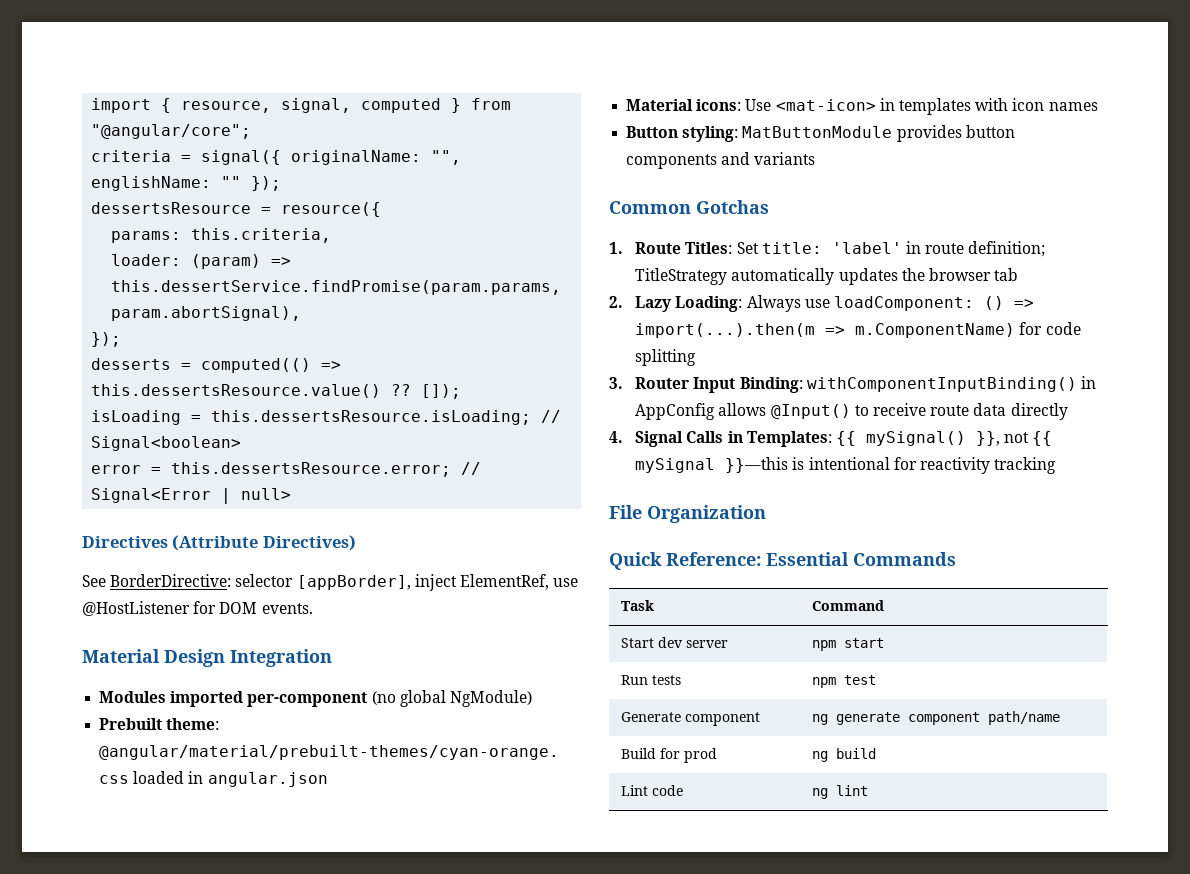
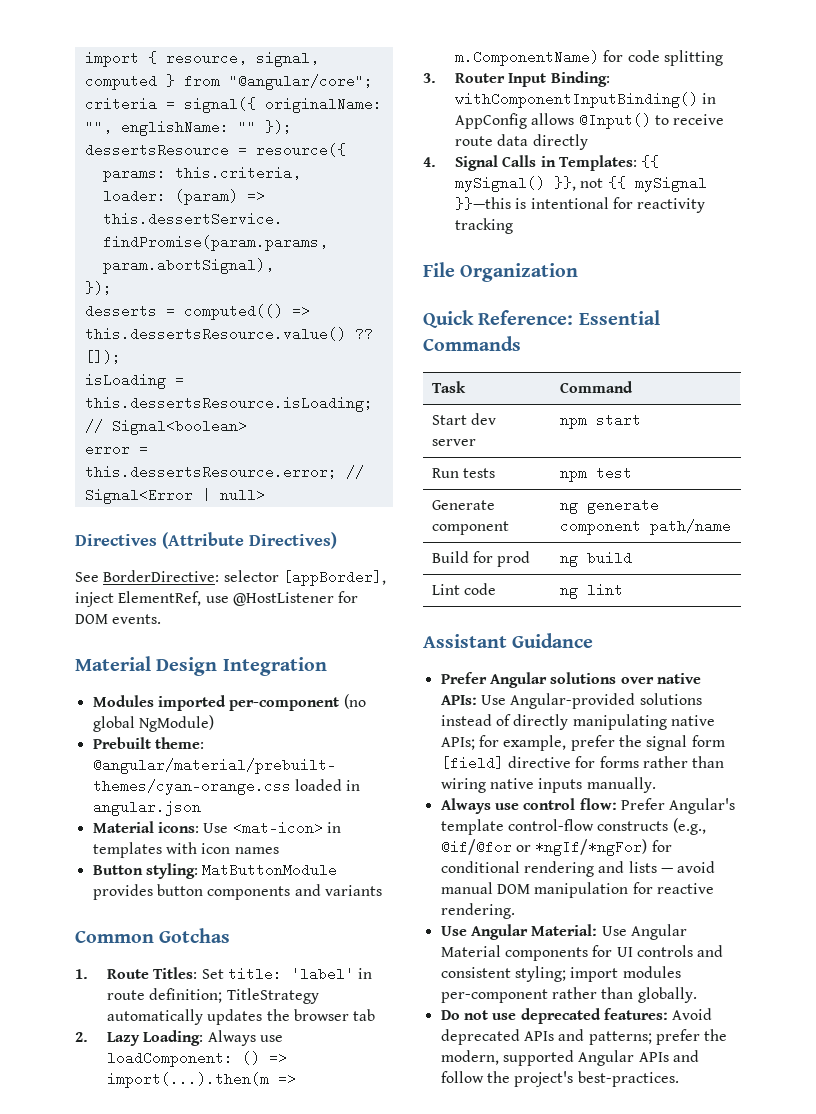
(869, 790) none -> [423,633,594,648] [440,672,701,688] [440,693,702,709] [440,714,715,730] [440,735,725,751] [440,756,725,770] [440,777,656,793] [440,798,736,814] [440,818,706,835] [440,839,672,856] [440,861,716,877] [440,882,714,898] [440,903,515,919] [440,924,687,940] [440,945,724,961] [440,966,681,982] [440,987,697,1003] [440,1008,713,1024] [440,1029,728,1045] [440,1050,699,1066] [440,1071,679,1087] // Assistant Guidance // Prefer Angular solutions over native APIs: Use Angular-provided solutions instead of directly manipulating native APIs; for example, prefer the signal form [field] directive for forms rather than wiring native inputs manually. // Always use control flow: Prefer Angular's template control-flow constructs (e.g., @if/@for or *ngIf/*ngFor) for conditional rendering and lists — avoid manual DOM manipulation for reactive rendering. // Use Angular Material: Use Angular Material components for UI controls and consistent styling; import modules per-component rather than globally. // Do not use deprecated features: Avoid deprecated APIs and patterns; prefer the modern, supported Angular APIs and follow the project's best-practices.

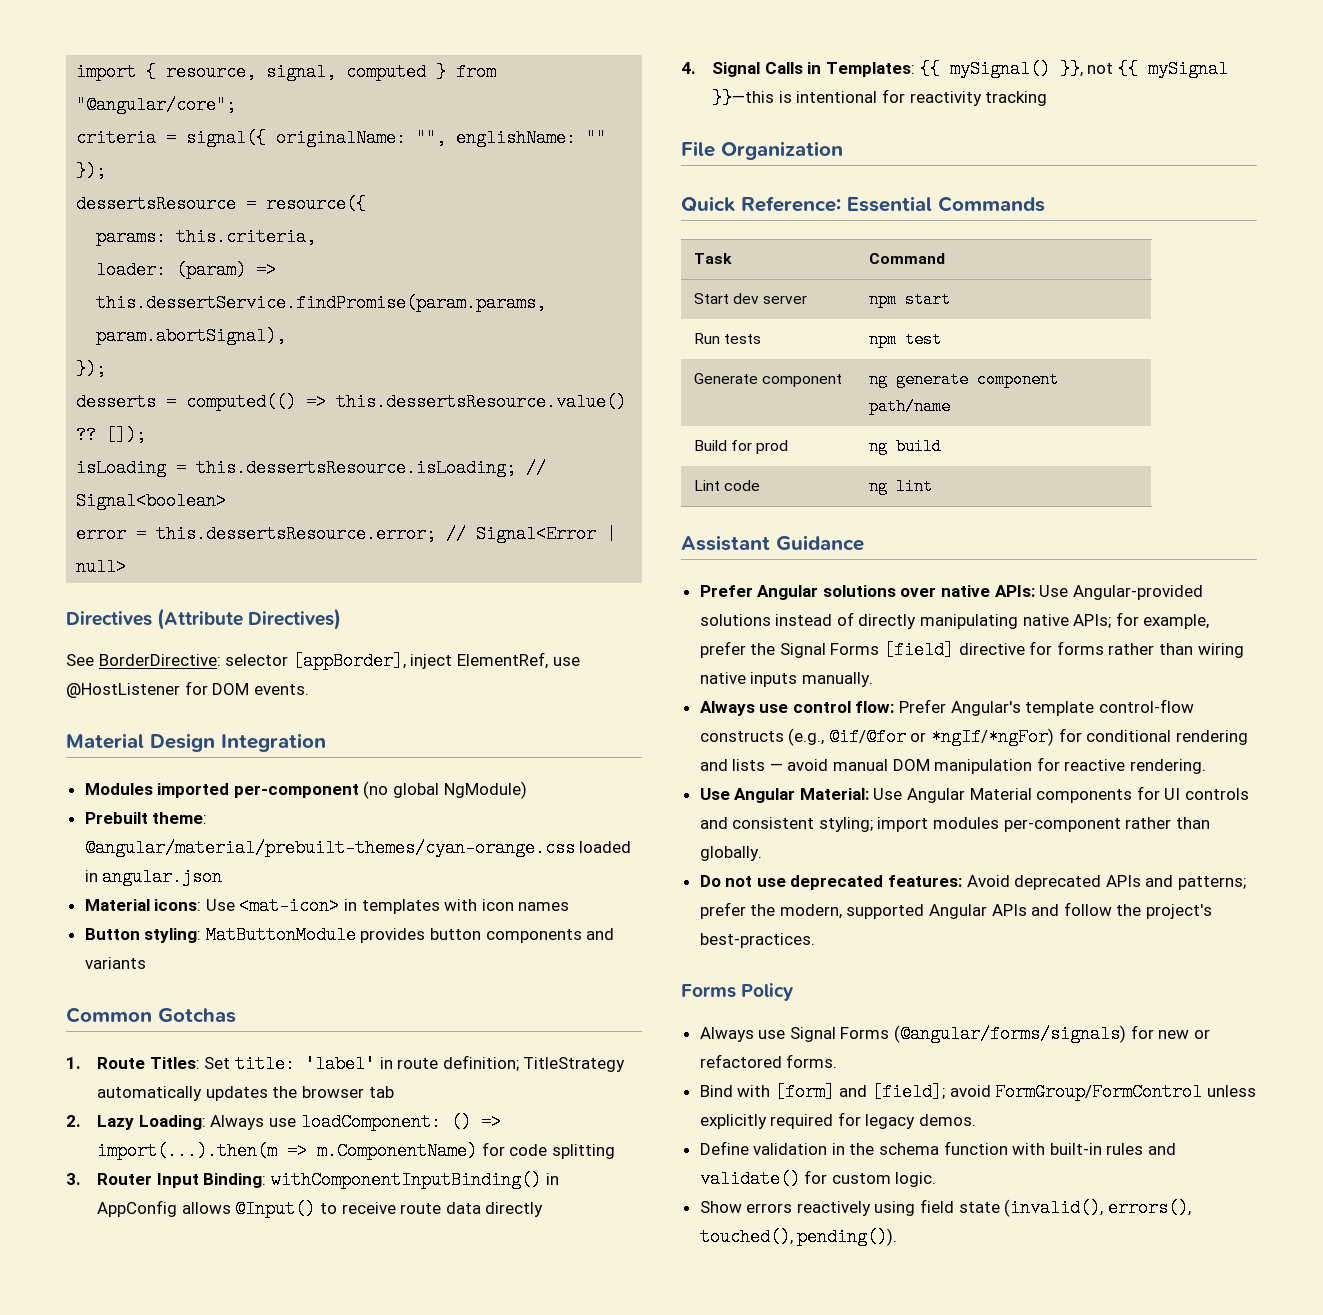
[646,735,725,751] signal form -> [779,643,880,658] Signal Forms
(679, 1079) none -> [681,983,794,1001] [699,1025,1210,1043] [699,1054,838,1068] [699,1083,1256,1101] [699,1112,977,1129] [699,1141,1177,1155] [699,1170,937,1188] [699,1199,1191,1217] [699,1228,898,1246] // Forms Policy // Always use Signal Forms (@angular/forms/signals) for new or refactored forms. // Bind with [form] and [field]; avoid FormGroup/FormControl unless explicitly required for legacy demos. // Define validation in the schema function with built-in rules and validate() for custom logic. // Show errors reactively using field state (invalid(), errors(), touched(), pending()).

